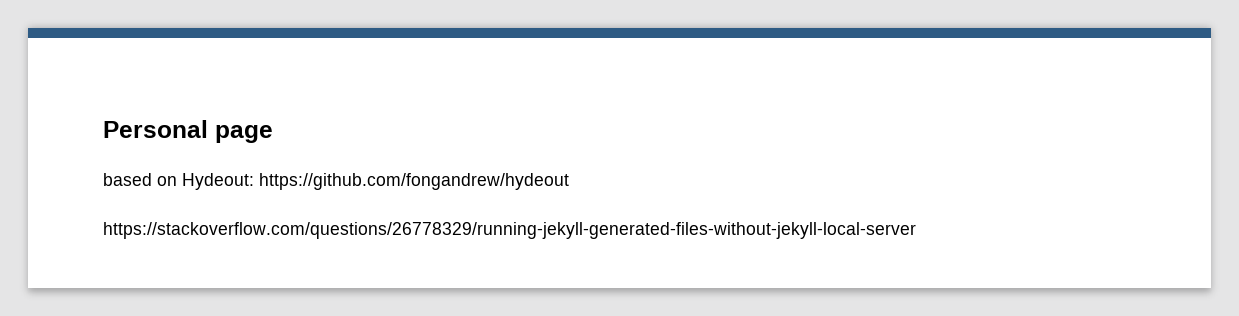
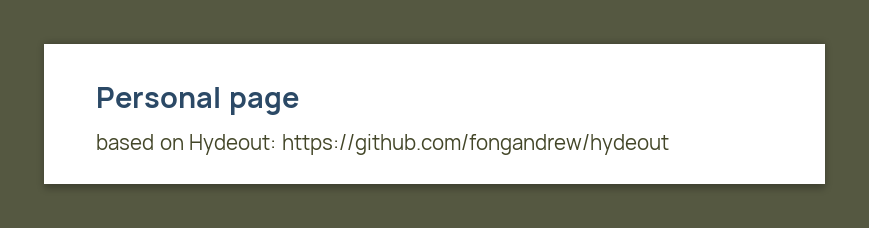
[103,222,916,239] // https://stackoverflow.com/questions/26778329/running-jekyll-generated-files-without-jekyll-local-server -> (669, 144) none

